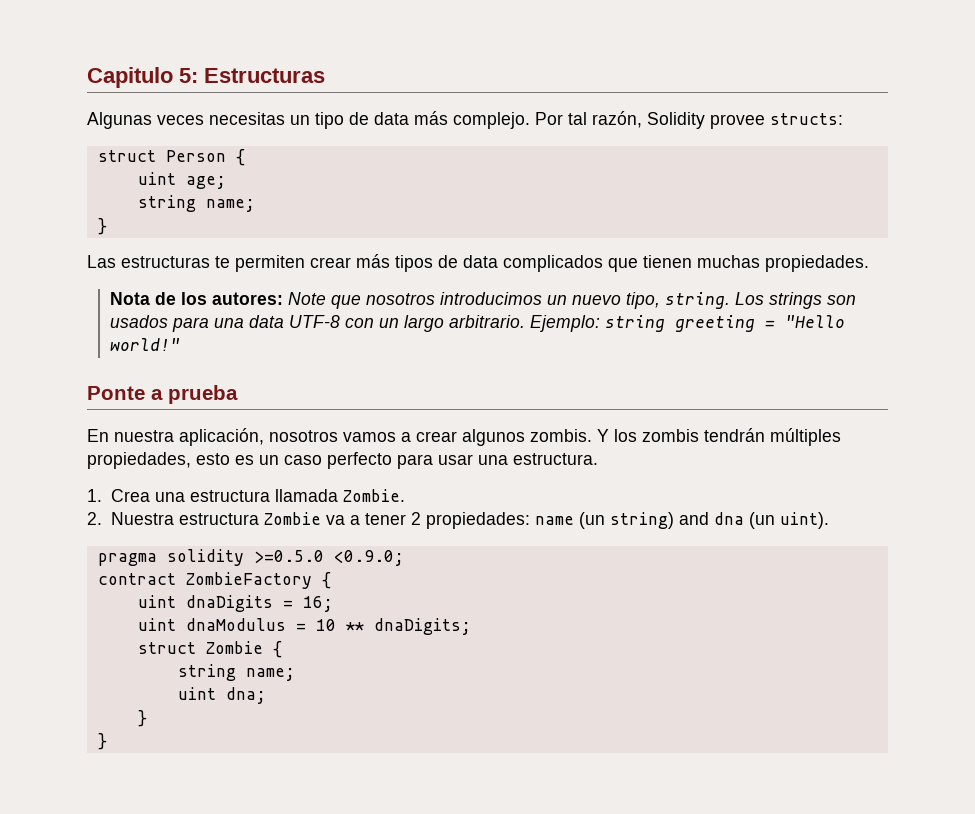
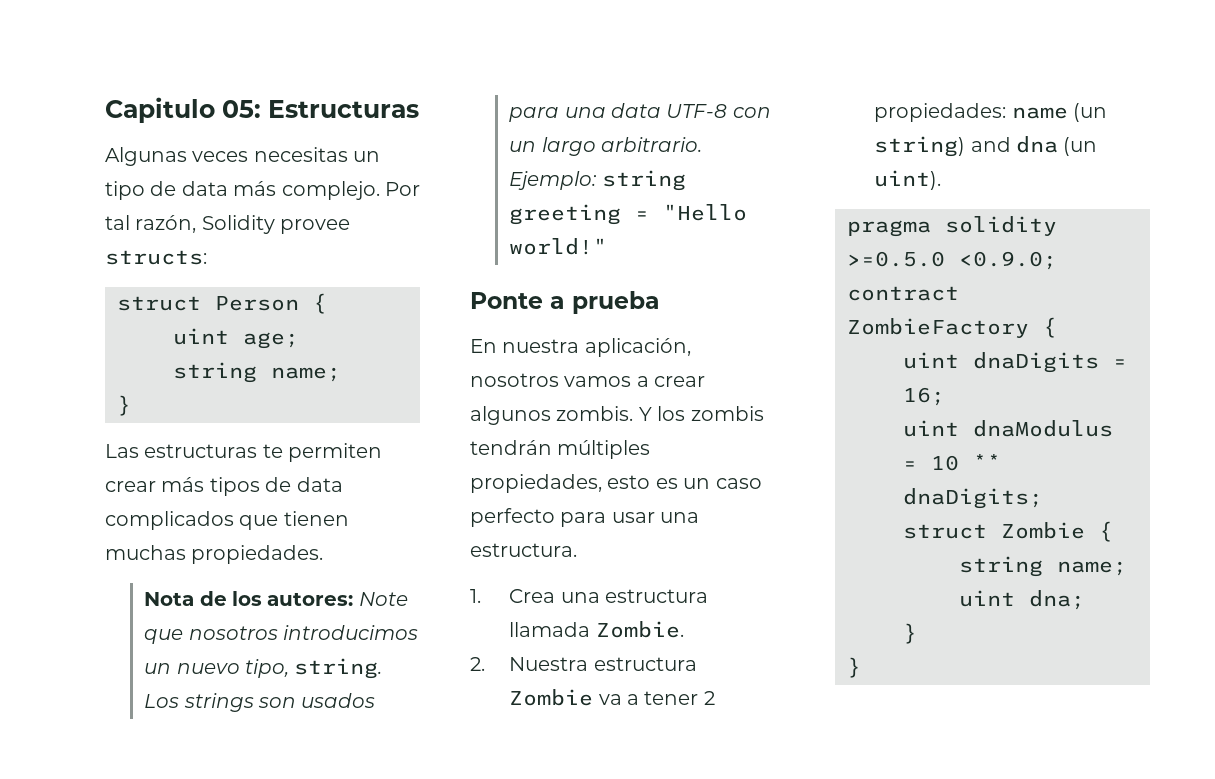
[179,68,198,83] 5: -> [222,100,261,118] 05:

